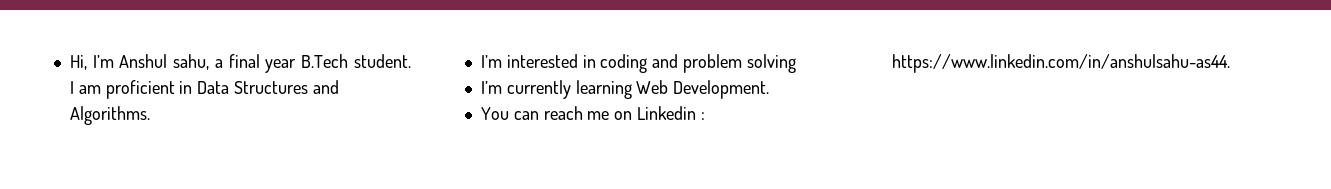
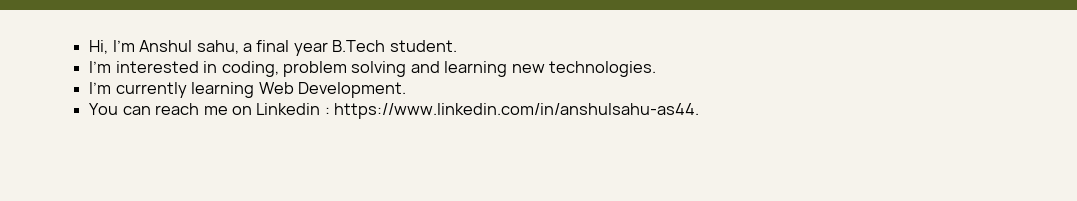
[69,80,339,99] [69,106,150,125] I am proficient in Data Structures and Algorithms. -> (457, 46) none
[600,54,679,73] coding and -> [221,61,279,77] coding,
(796, 63) none -> [410,61,657,77] and learning new technologies.

